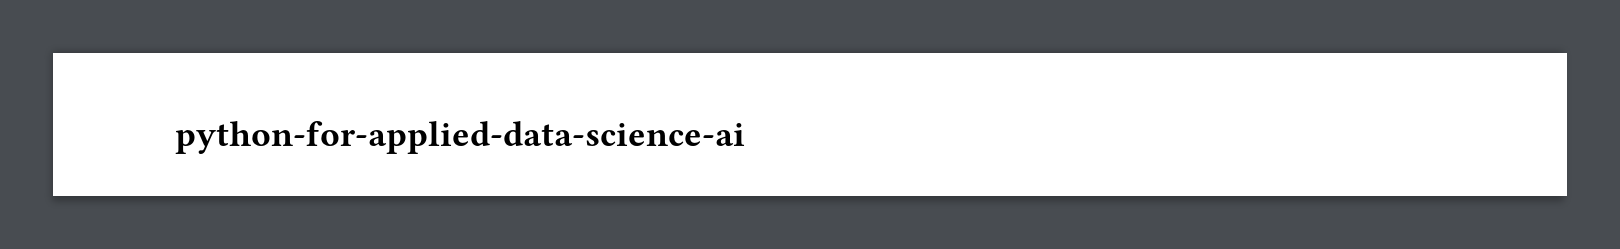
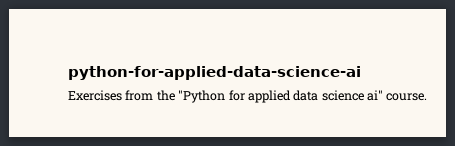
(745, 137) none -> [68,90,428,103] // Exercises from the "Python for applied data science ai" course.

